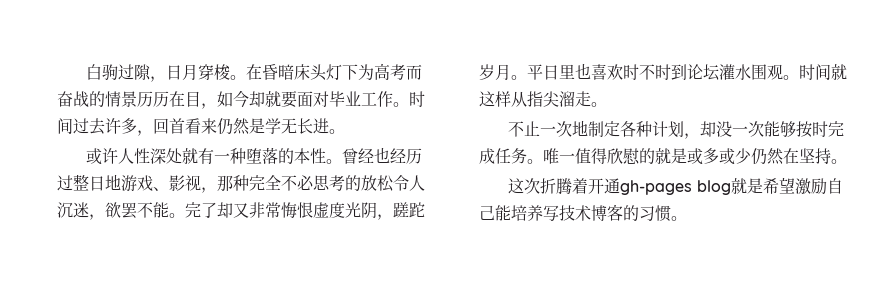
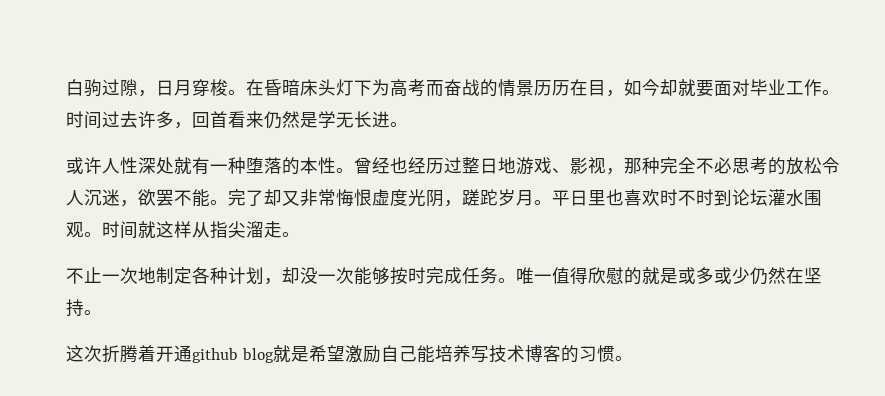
[620,180,693,195] gh-pages -> [192,348,238,363] github

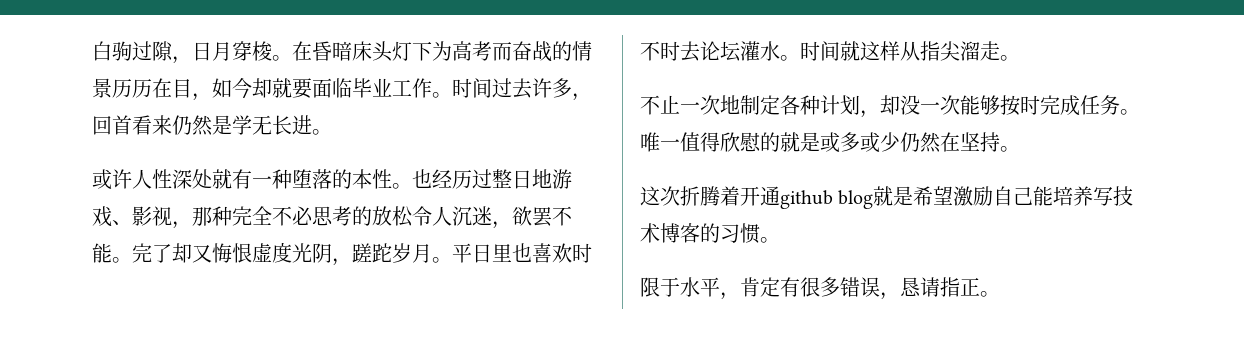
[732,79,750,96] 对 -> [332,78,352,98] 临
[354,157,390,174] 曾经 -> (412, 186) none
[300,189,336,206] 非常 -> (212, 253) none
[714,189,732,206] 到 -> [680,41,700,62] 去
[804,190,822,206] [66,222,84,238] 围观 -> (780, 51) none
(633, 358) none -> [640,277,1000,300] // 限于水平，肯定有很多错误，恳请指正。

